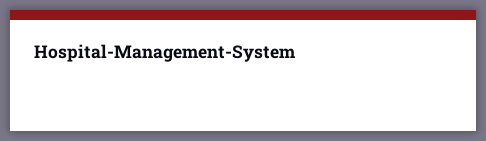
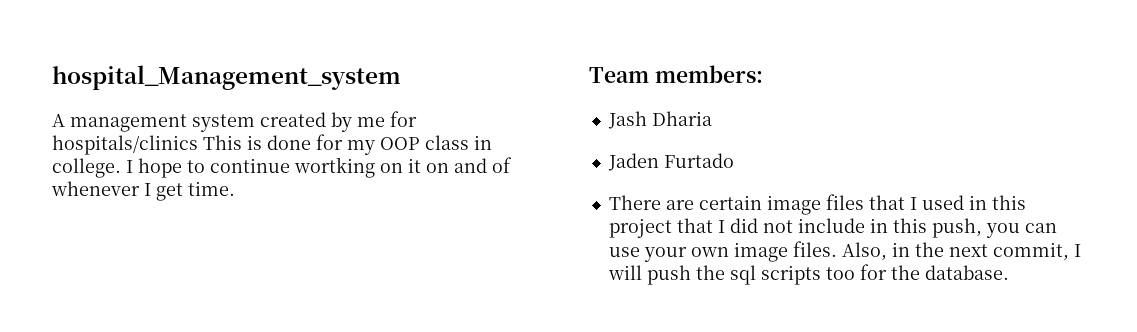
[34,44,295,62] Hospital-Management-System -> [52,65,401,90] [52,111,417,132] [52,134,492,155] [52,157,512,178] [51,181,235,201] [589,65,763,83] [607,111,712,129] [607,153,734,171] [608,194,1026,215] [608,218,1057,238] [608,241,1081,262] [607,264,1009,285] hospital_Management_system // A management system created by me for hospitals/clinics This is done for my OOP class in college. I hope to continue wortking on it on and of whenever I get time. // Team members: // Jash Dharia // Jaden Furtado // There are certain image files that I used in this project that I did not include in this push, you can use your own image files. Also, in the next commit, I will push the sql scripts too for the database.

